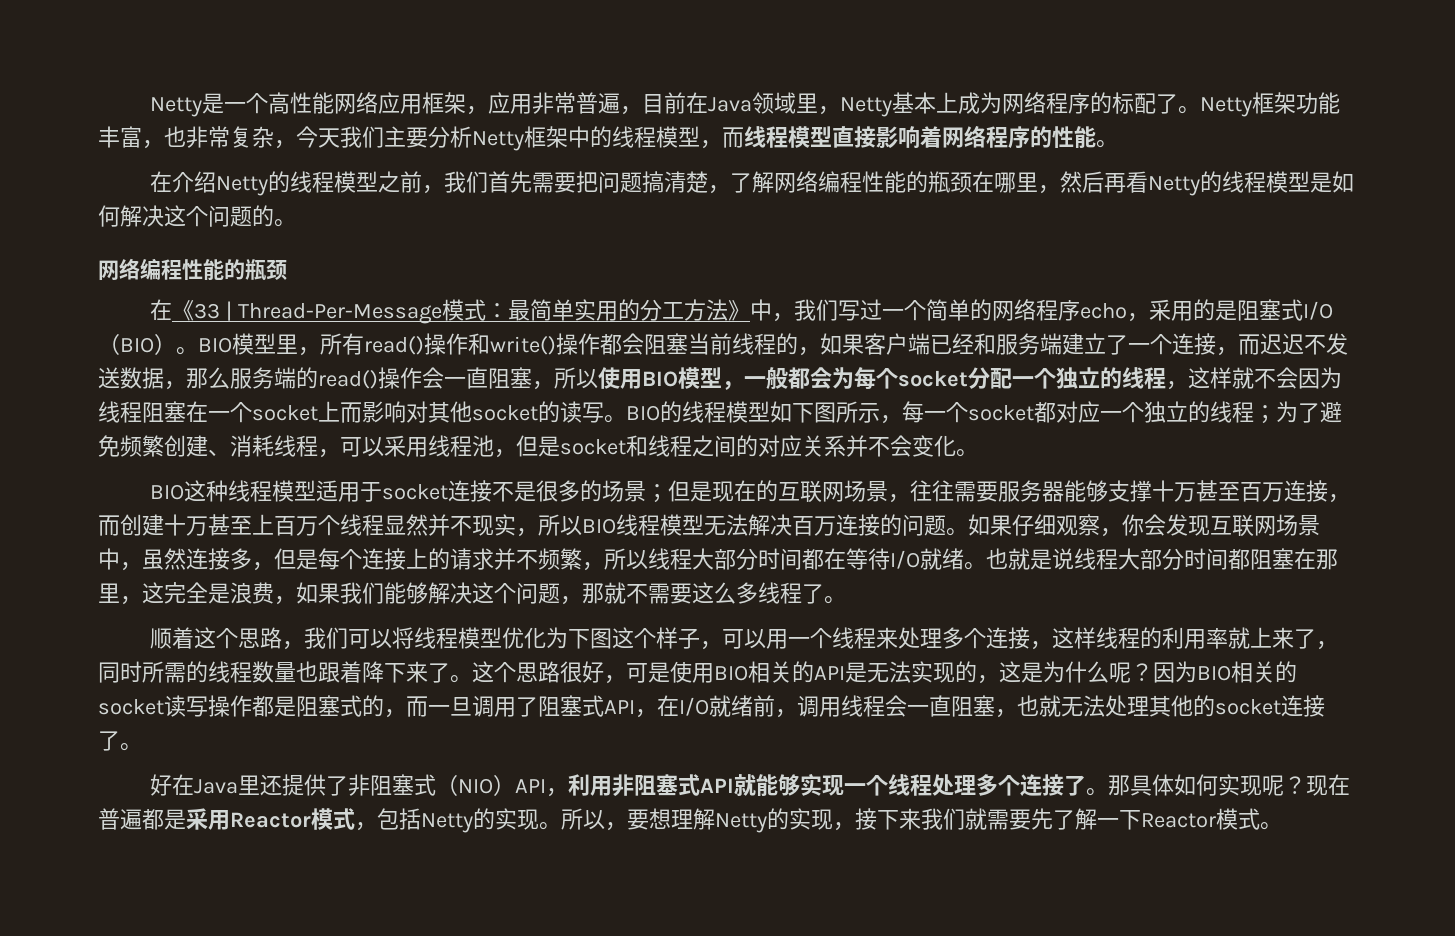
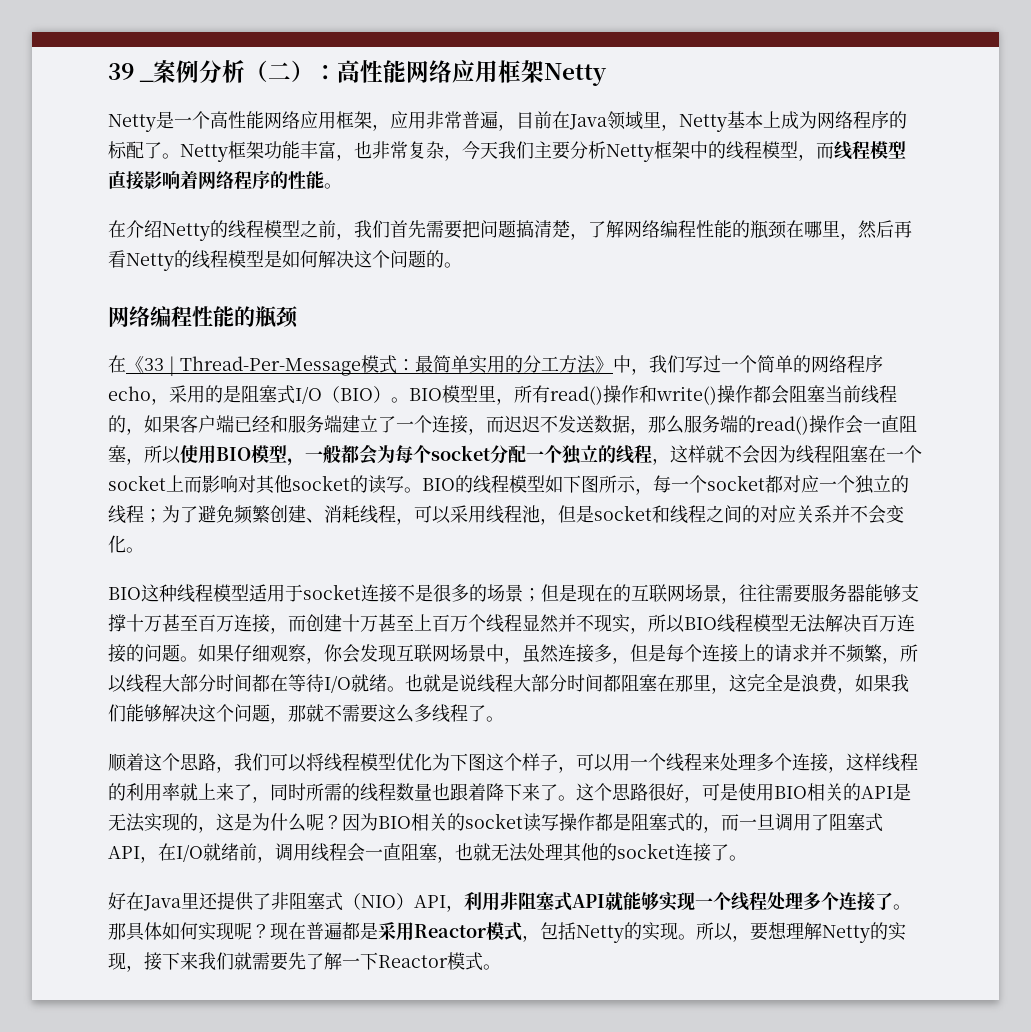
(150, 107) none -> [108,63,134,80] [139,60,608,86] 39 _案例分析（二）：高性能网络应用框架Netty //

